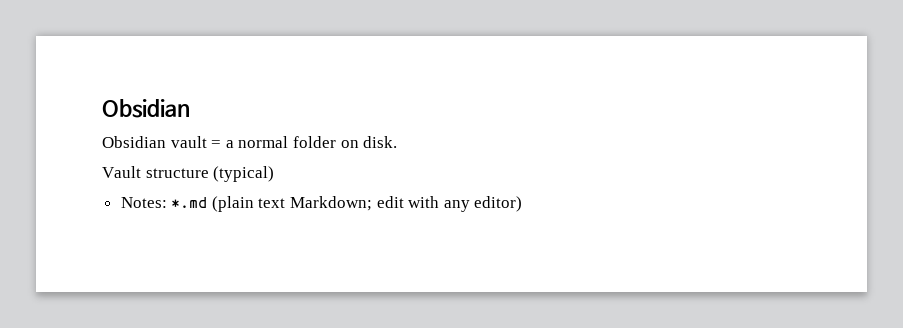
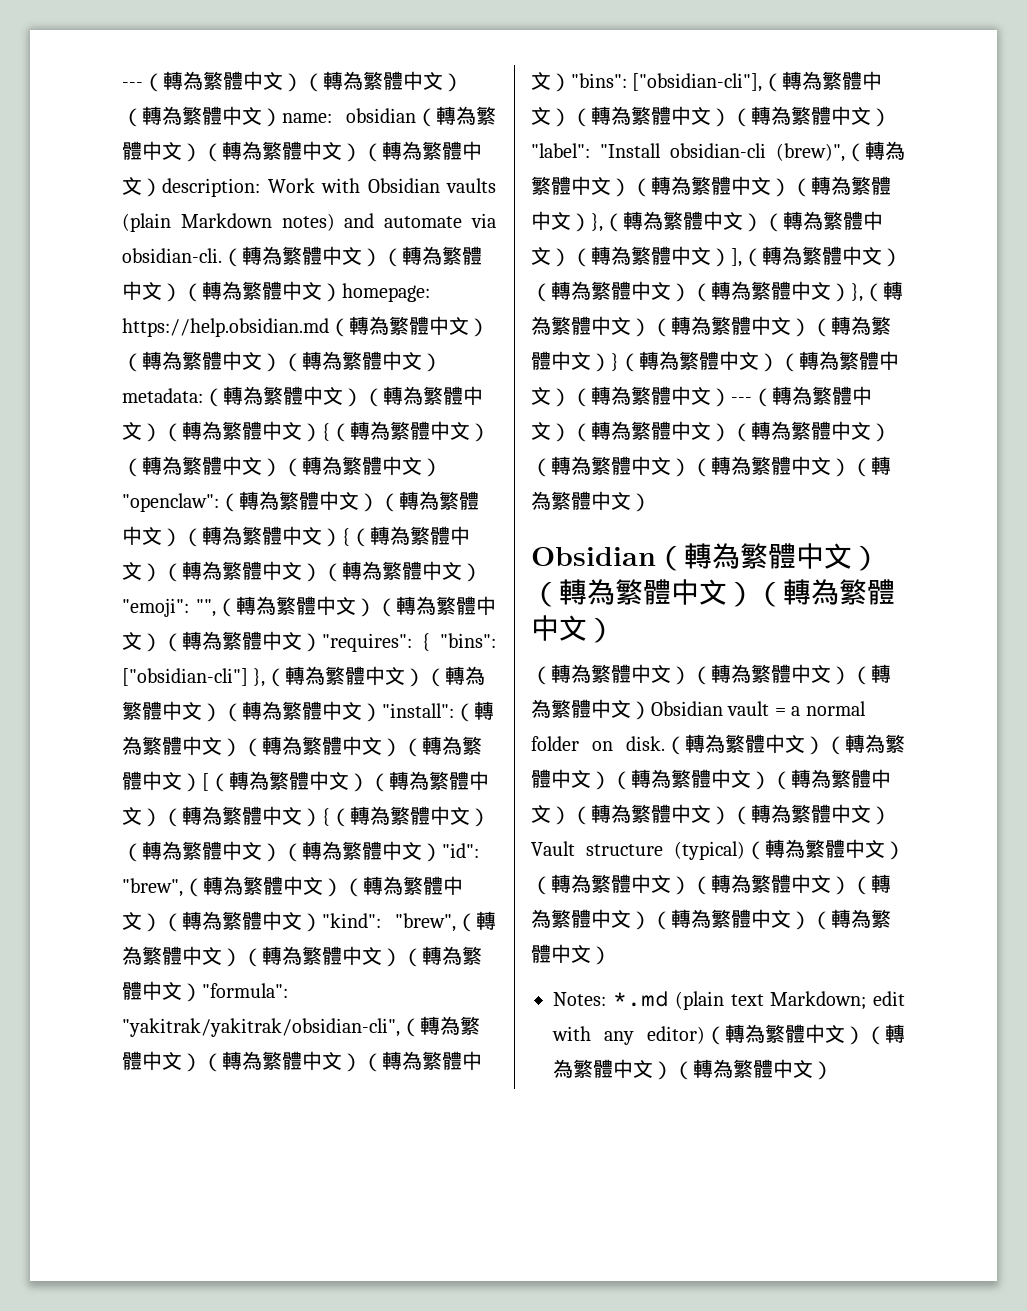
[102,99,190,118] Obsidian // -> [122,71,463,92] [122,106,496,127] [122,141,482,162] [122,176,496,197] [122,213,497,232] [122,246,482,267] [122,281,430,302] [122,316,489,337] [122,351,442,372] [122,386,483,407] [122,421,490,442] [122,456,442,477] [122,491,479,512] [122,526,470,547] [122,561,482,582] [122,596,496,617] [122,631,496,652] [122,666,486,687] [122,701,494,722] [122,736,482,757] [122,771,489,792] [122,806,490,827] [122,841,479,862] [122,876,463,897] [122,911,496,932] [122,946,482,967] [122,981,288,1002] [122,1016,480,1037] [122,1051,482,1072] [531,71,883,92] [531,106,891,127] [531,141,905,162] [531,176,891,197] [531,211,883,232] [531,246,902,267] [531,281,903,302] [531,316,891,337] [531,351,899,372] [531,386,872,407] [531,421,891,442] [531,456,891,477] [531,491,651,512] [531,543,880,571] [531,579,895,607] [531,615,615,643] [531,664,891,685] [531,699,651,720] ---（轉為繁體中文）（轉為繁體中文）（轉為繁體中文）name: obsidian（轉為繁體中文）（轉為繁體中文）（轉為繁體中文）description: Work with Obsidian vaults (plain Markdown notes) and automate via obsidian-cli.（轉為繁體中文）（轉為繁體中文）（轉為繁體中文）homepage: https://help.obsidian.md（轉為繁體中文）（轉為繁體中文）（轉為繁體中文）metadata:（轉為繁體中文）（轉為繁體中文）（轉為繁體中文）{（轉為繁體中文）（轉為繁體中文）（轉為繁體中文）"openclaw":（轉為繁體中文）（轉為繁體中文）（轉為繁體中文）{（轉為繁體中文）（轉為繁體中文）（轉為繁體中文）"emoji": "",（轉為繁體中文）（轉為繁體中文）（轉為繁體中文）"requires": { "bins": ["obsidian-cli"] },（轉為繁體中文）（轉為繁體中文）（轉為繁體中文）"install":（轉為繁體中文）（轉為繁體中文）（轉為繁體中文）[（轉為繁體中文）（轉為繁體中文）（轉為繁體中文）{（轉為繁體中文）（轉為繁體中文）（轉為繁體中文）"id": "brew",（轉為繁體中文）（轉為繁體中文）（轉為繁體中文）"kind": "brew",（轉為繁體中文）（轉為繁體中文）（轉為繁體中文）"formula": "yakitrak/yakitrak/obsidian-cli",（轉為繁體中文）（轉為繁體中文）（轉為繁體中文）"bins": ["obsidian-cli"],（轉為繁體中文）（轉為繁體中文）（轉為繁體中文）"label": "Install obsidian-cli (brew)",（轉為繁體中文）（轉為繁體中文）（轉為繁體中文）},（轉為繁體中文）（轉為繁體中文）（轉為繁體中文）],（轉為繁體中文）（轉為繁體中文）（轉為繁體中文）},（轉為繁體中文）（轉為繁體中文）（轉為繁體中文）}（轉為繁體中文）（轉為繁體中文）（轉為繁體中文）---（轉為繁體中文）（轉為繁體中文）（轉為繁體中文）（轉為繁體中文）（轉為繁體中文）（轉為繁體中文） // Obsidian（轉為繁體中文）（轉為繁體中文）（轉為繁體中文） // （轉為繁體中文）（轉為繁體中文）（轉為繁體中文）
[102,166,275,182] // Vault structure (typical) -> [665,734,905,755] [531,769,891,790] [531,804,891,825] [531,839,905,860] [531,874,891,895] [531,909,891,930] [531,944,611,965] （轉為繁體中文）（轉為繁體中文）（轉為繁體中文）（轉為繁體中文）（轉為繁體中文）（轉為繁體中文）Vault structure (typical)（轉為繁體中文）（轉為繁體中文）（轉為繁體中文）（轉為繁體中文）（轉為繁體中文）（轉為繁體中文）
(523, 204) none -> [705,1024,905,1045] [553,1059,833,1080] （轉為繁體中文）（轉為繁體中文）（轉為繁體中文）

